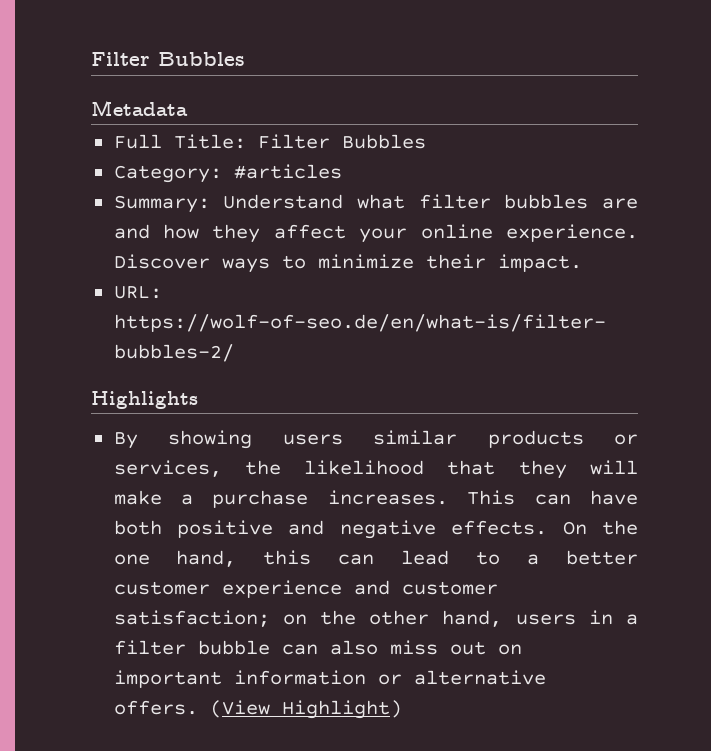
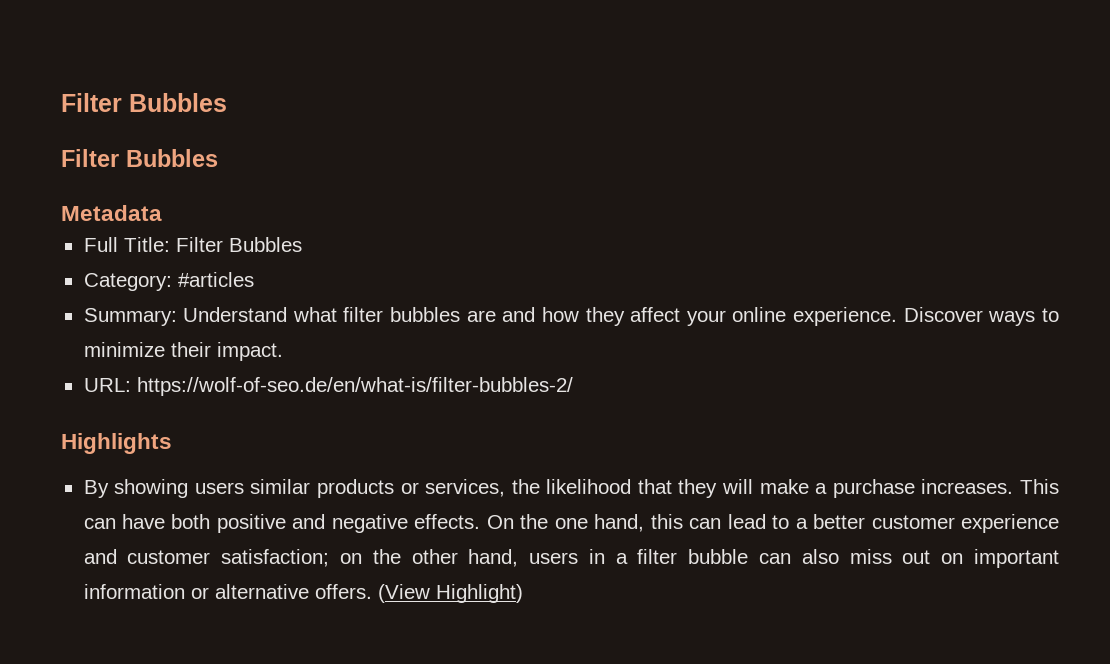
[91,52,245,66] Filter Bubbles -> [61,93,227,112] [61,149,218,167] Filter Bubbles // Filter Bubbles

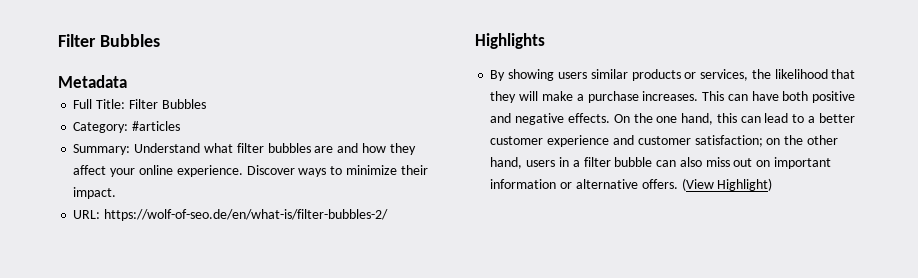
[61,93,227,112] [61,149,218,167] Filter Bubbles // Filter Bubbles -> [58,34,160,47] Filter Bubbles

